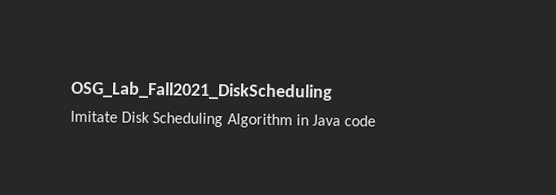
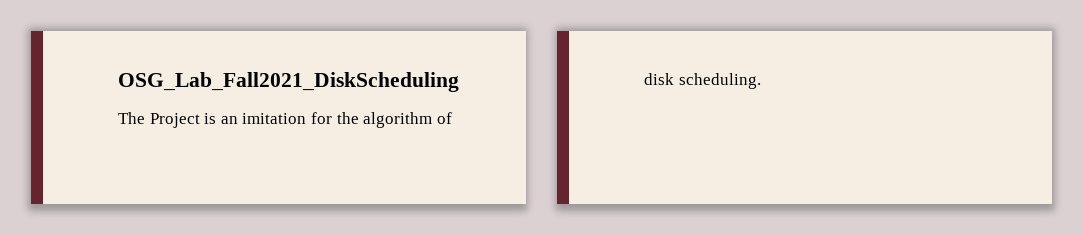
[70,110,377,129] Imitate Disk Scheduling Algorithm in Java code -> [118,112,452,128] [644,73,761,89] The Project is an imitation for the algorithm of disk scheduling.

